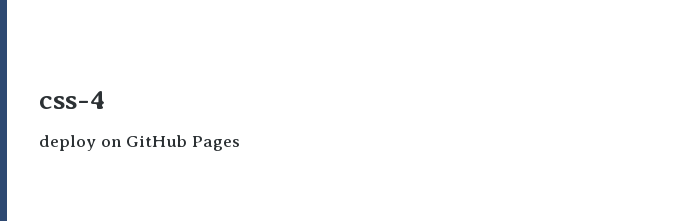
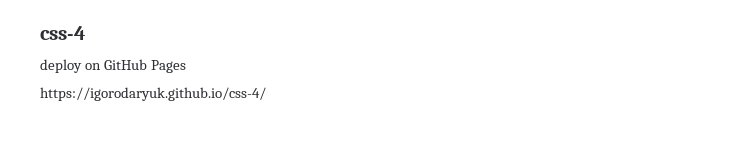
(241, 143) none -> [40,87,266,101] // https://igorodaryuk.github.io/css-4/

